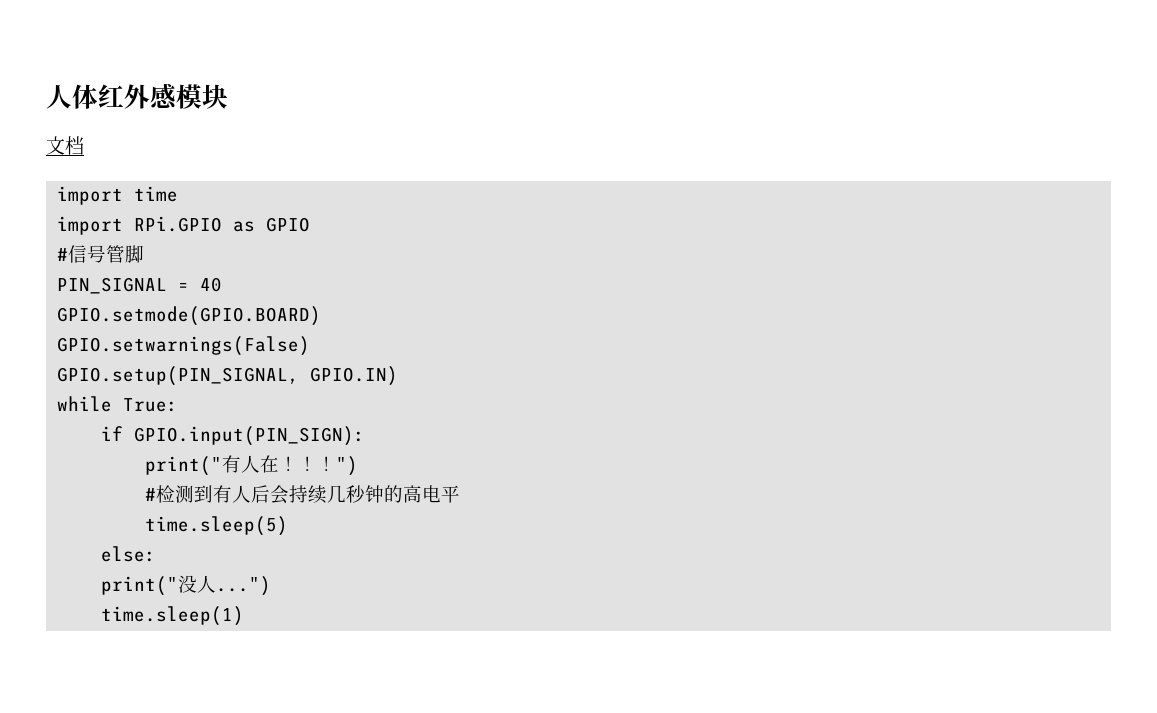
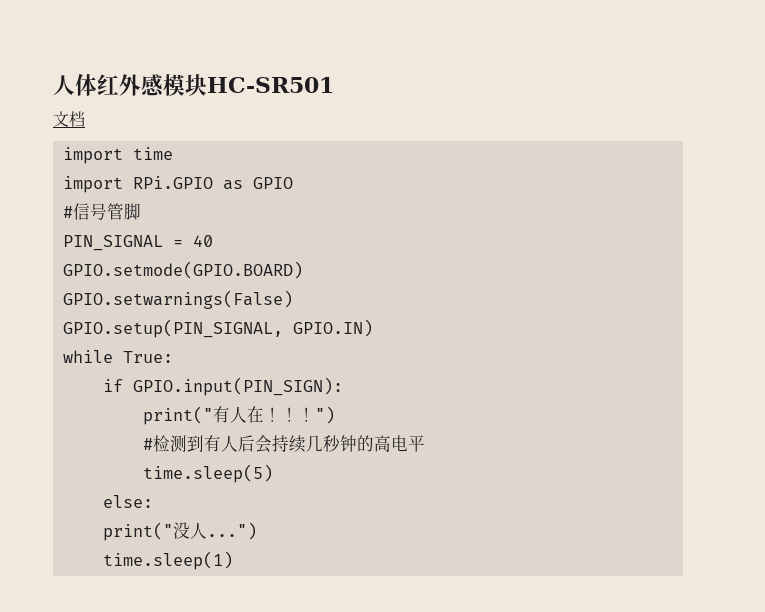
(228, 96) none -> [207,77,334,93] HC-SR501

